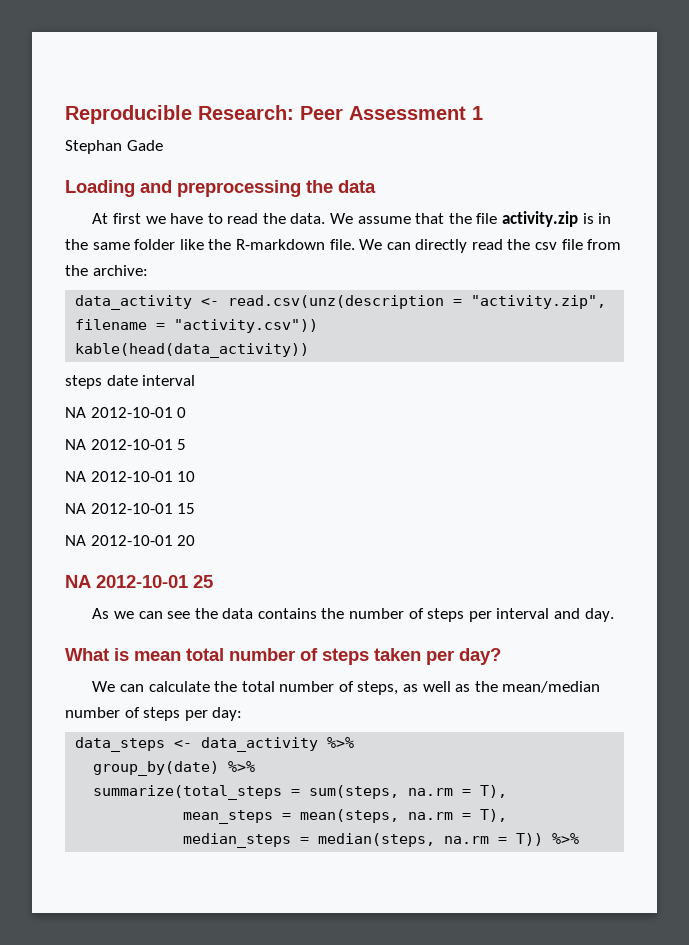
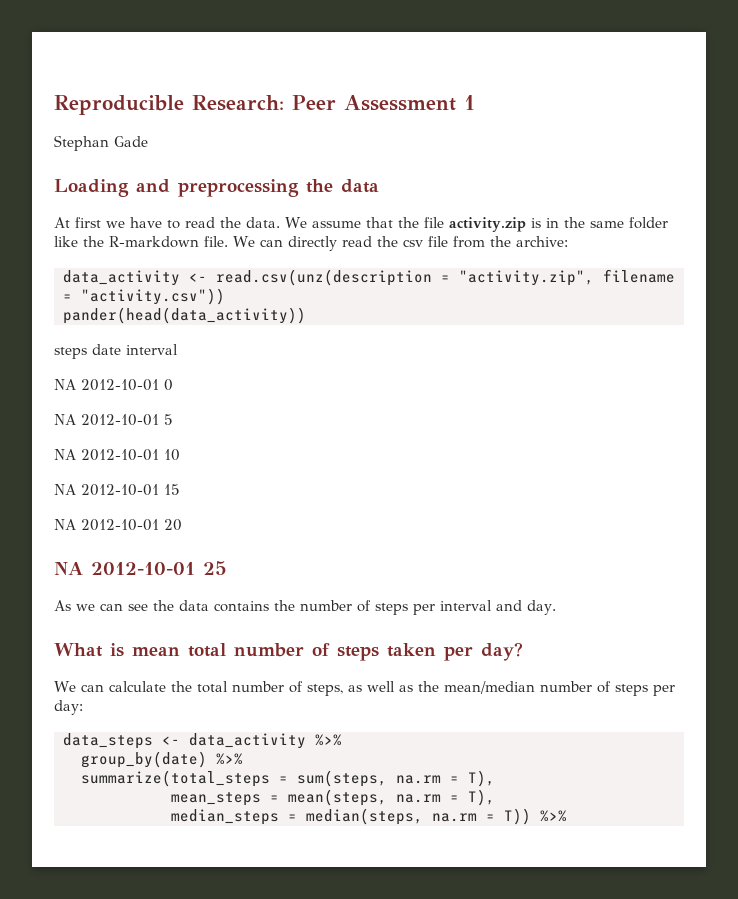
[75,343,310,358] kable(head(data_activity)) -> [63,307,306,324] pander(head(data_activity))

